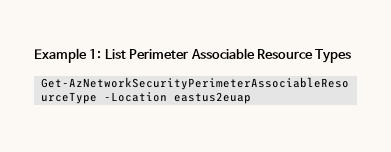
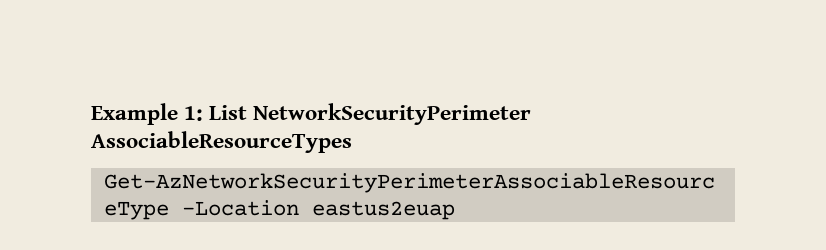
[129,48,352,63] Perimeter Associable Resource Types -> [253,103,532,125] [91,131,352,153] NetworkSecurityPerimeter AssociableResourceTypes

